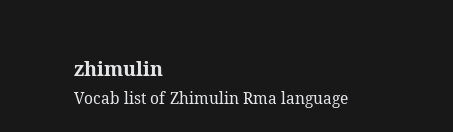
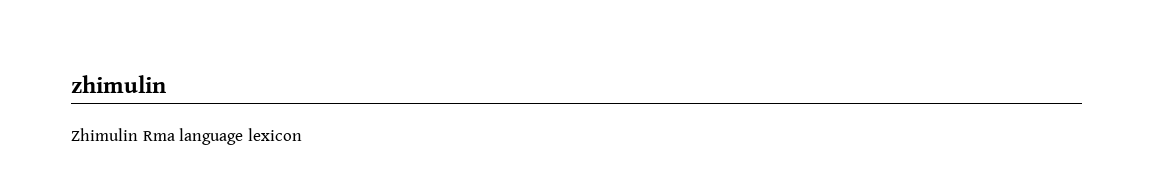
[74,91,167,104] Vocab list of -> (166, 84) none
(348, 99) none -> [247,128,302,141] lexicon

